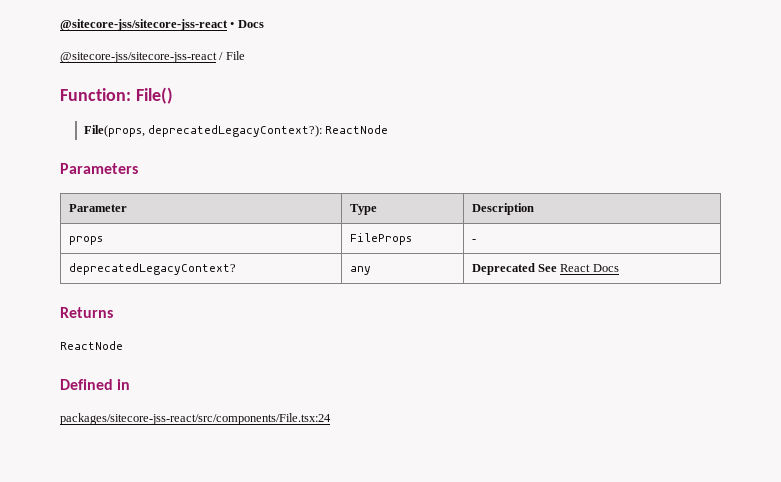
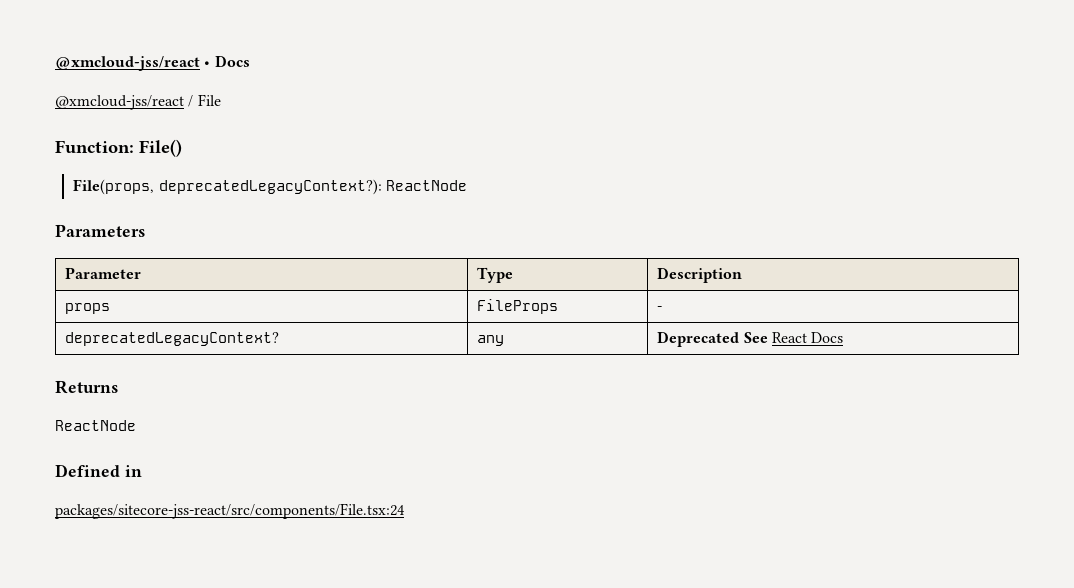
[60,19,228,31] @sitecore-jss/sitecore-jss-react -> [55,56,200,71] @xmcloud-jss/react
[60,52,217,63] @sitecore-jss/sitecore-jss-react -> [55,95,184,110] @xmcloud-jss/react

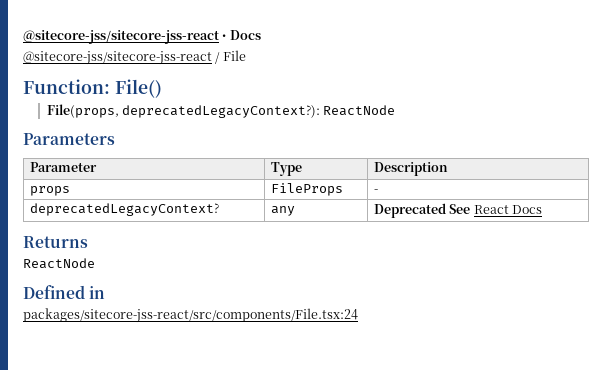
[55,56,200,71] @xmcloud-jss/react -> [23,30,219,44] @sitecore-jss/sitecore-jss-react
[55,95,184,110] @xmcloud-jss/react -> [23,51,212,65] @sitecore-jss/sitecore-jss-react

